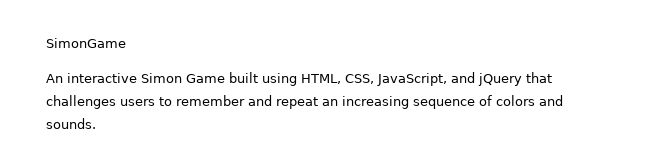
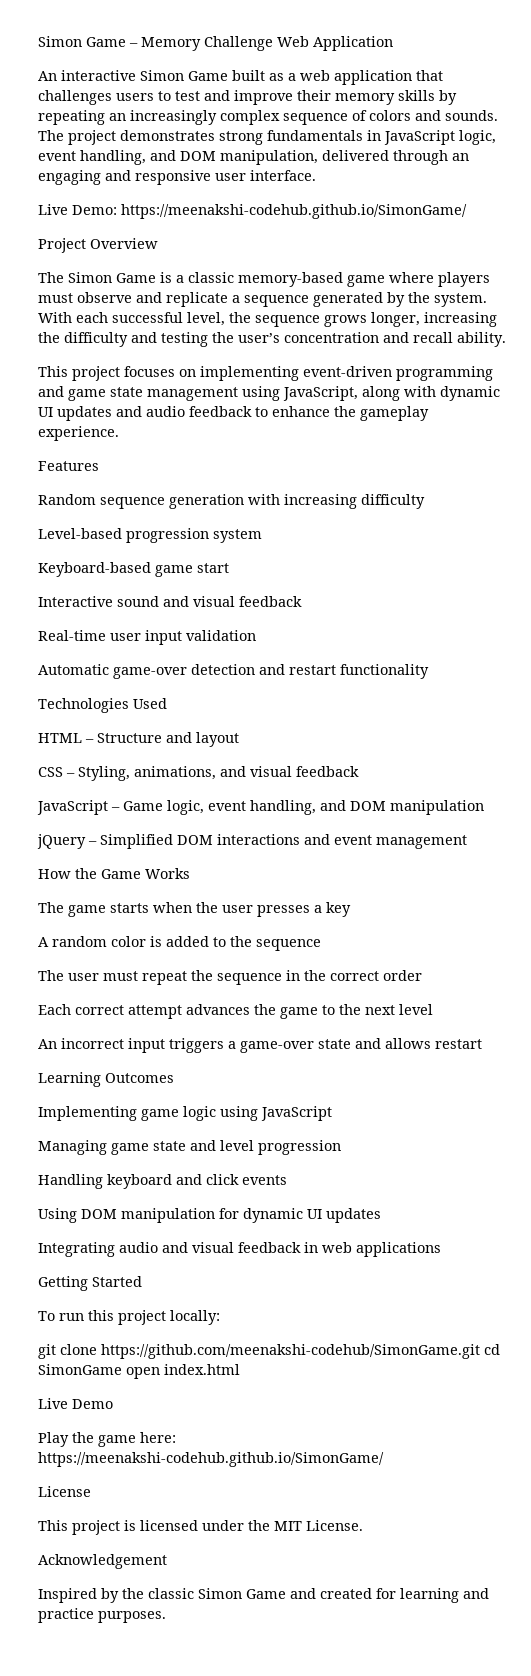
[46,38,126,48] SimonGame -> [38,36,393,51] Simon Game – Memory Challenge Web Application
[262,72,552,86] [46,95,409,109] using HTML, CSS, JavaScript, and jQuery that challenges users to remember and repeat an increasing -> [269,70,443,85] [38,90,457,105] [38,110,280,125] as a web application that challenges users to test and improve their memory skills by repeating an increasingly complex
(96, 123) none -> [38,130,496,145] [38,150,469,165] [38,170,316,185] [38,204,467,219] [38,238,158,253] [38,272,490,287] [38,292,487,307] [38,312,497,327] [38,332,506,347] [38,366,493,381] [38,386,500,401] [38,406,429,421] [38,426,119,441] [38,461,99,471] [38,494,425,509] [38,528,262,543] [38,562,229,577] [38,596,302,607] [38,630,256,645] [38,664,429,679] [38,698,167,713] [38,732,239,747] [38,766,359,781] [37,800,484,815] [37,834,467,849] [38,868,190,879] [38,902,351,917] [38,936,321,951] [38,970,422,985] [38,1004,433,1019] [38,1038,482,1053] [38,1072,174,1087] [38,1106,332,1121] [38,1140,341,1155] [38,1174,287,1189] [38,1208,381,1223] [38,1242,441,1257] [38,1276,142,1291] [38,1310,220,1325] [38,1344,500,1359] [38,1364,240,1379] [38,1398,113,1409] [38,1432,176,1447] [38,1452,384,1467] [38,1486,91,1497] [38,1520,363,1535] [38,1554,167,1569] [38,1588,489,1603] [38,1608,166,1623] The project demonstrates strong fundamentals in JavaScript logic, event handling, and DOM manipulation, delivered through an engaging and responsive user interface. // Live Demo: https://meenakshi-codehub.github.io/SimonGame/ // Project Overview // The Simon Game is a classic memory-based game where players must observe and replicate a sequence generated by the system. With each successful level, the sequence grows longer, increasing the difficulty and testing the user’s concentration and recall ability. // This project focuses on implementing event-driven programming and game state management using JavaScript, along with dynamic UI updates and audio feedback to enhance the gameplay experience. // Features // Random sequence generation with increasing difficulty // Level-based progression system // Keyboard-based game start // Interactive sound and visual feedback // Real-time user input validation // Automatic game-over detection and restart functionality // Technologies Used // HTML – Structure and layout // CSS – Styling, animations, and visual feedback // JavaScript – Game logic, event handling, and DOM manipulation // jQuery – Simplified DOM interactions and event management // How the Game Works // The game starts when the user presses a key // A random color is added to the sequence // The user must repeat the sequence in the correct order // Each correct attempt advances the game to the next level // An incorrect input triggers a game-over state and allows restart // Learning Outcomes // Implementing game logic using JavaScript // Managing game state and level progression // Handling keyboard and click events // Using DOM manipulation for dynamic UI updates // Integrating audio and visual feedback in web applications // Getting Started // To run this project locally: // git clone https://github.com/meenakshi-codehub/SimonGame.git cd SimonGame open index.html // Live Demo // Play the game here: https://meenakshi-codehub.github.io/SimonGame/ // License // This project is licensed under the MIT License. // Acknowledgement // Inspired by the classic Simon Game and created for learning and practice purposes.

